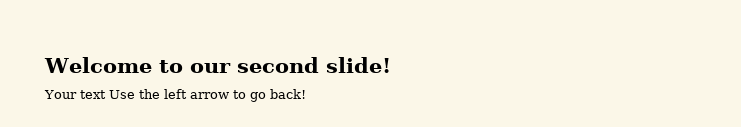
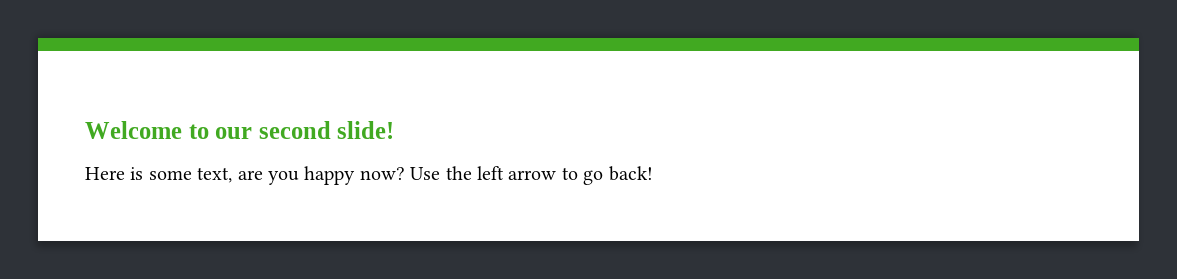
[44,90,106,99] Your text -> [85,166,405,185] Here is some text, are you happy now?

